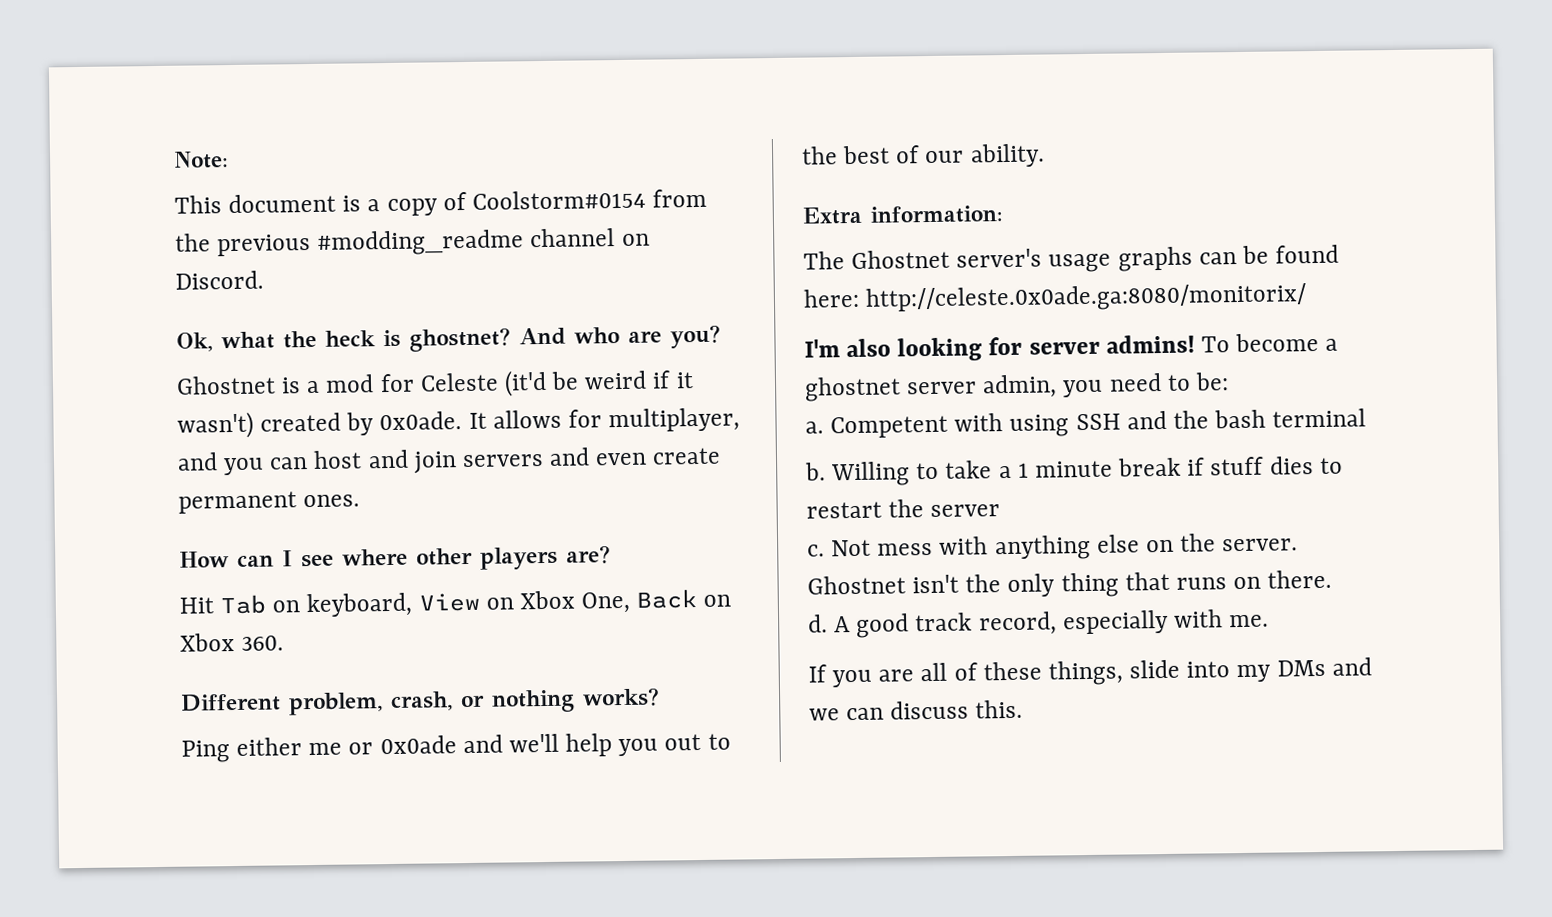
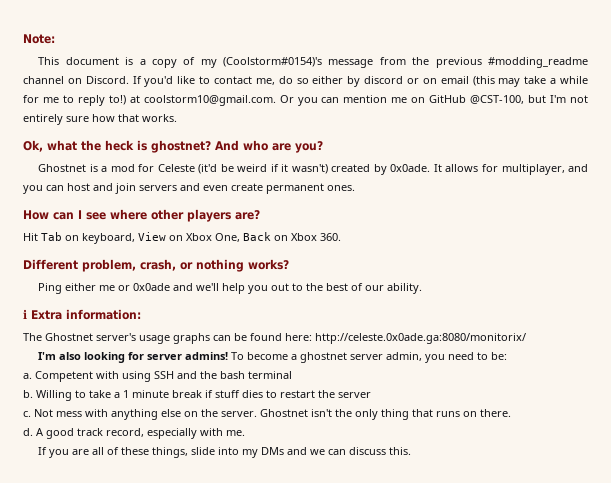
[471,189,646,210] Coolstorm#0154 -> [200,57,374,68] my (Coolstorm#0154)'s message
(264, 280) none -> [132,76,588,87] [23,95,588,106] [23,114,177,125] If you'd like to contact me, do so either by discord or on email (this may take a while for me to reply to!) at coolstorm10@gmail.com. Or you can mention me on GitHub @CST-100, but I'm not entirely sure how that works.
(1045, 155) none -> [23,309,27,319] ℹ

